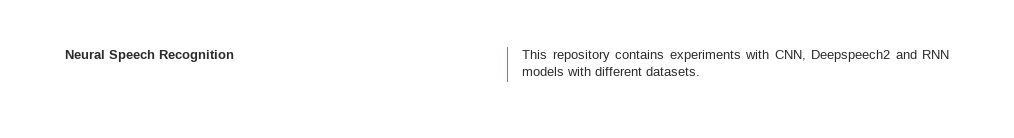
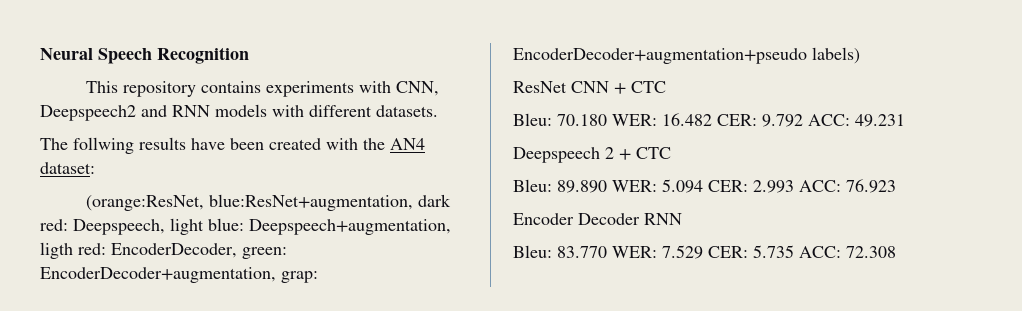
(700, 71) none -> [40,137,425,154] [40,162,95,174] [86,194,452,211] [40,218,451,235] [40,242,287,259] [40,267,318,283] [513,47,860,64] [513,81,666,94] [513,113,905,127] [513,147,671,163] [513,179,896,193] [513,213,682,225] [513,245,896,259] // The follwing results have been created with the AN4 dataset: // (orange:ResNet, blue:ResNet+augmentation, dark red: Deepspeech, light blue: Deepspeech+augmentation, ligth red: EncoderDecoder, green: EncoderDecoder+augmentation, grap: EncoderDecoder+augmentation+pseudo labels) // ResNet CNN + CTC // Bleu: 70.180 WER: 16.482 CER: 9.792 ACC: 49.231 // Deepspeech 2 + CTC // Bleu: 89.890 WER: 5.094 CER: 2.993 ACC: 76.923 // Encoder Decoder RNN // Bleu: 83.770 WER: 7.529 CER: 5.735 ACC: 72.308

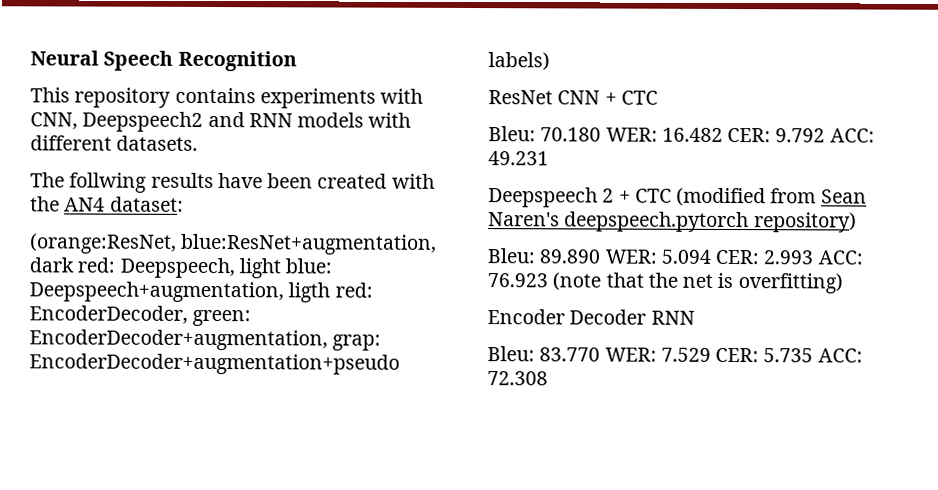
(671, 153) none -> [676,187,867,207] [488,211,857,233] (modified from Sean Naren's deepspeech.pytorch repository)
(896, 186) none -> [552,272,843,294] (note that the net is overfitting)

